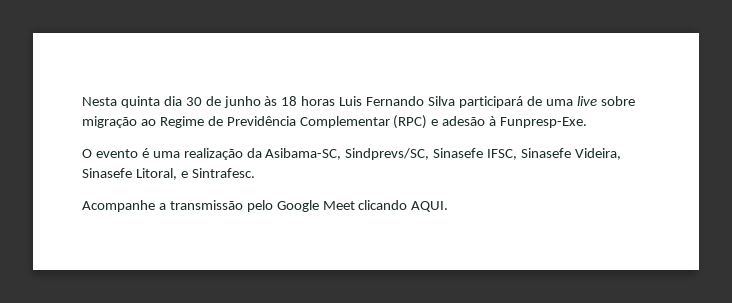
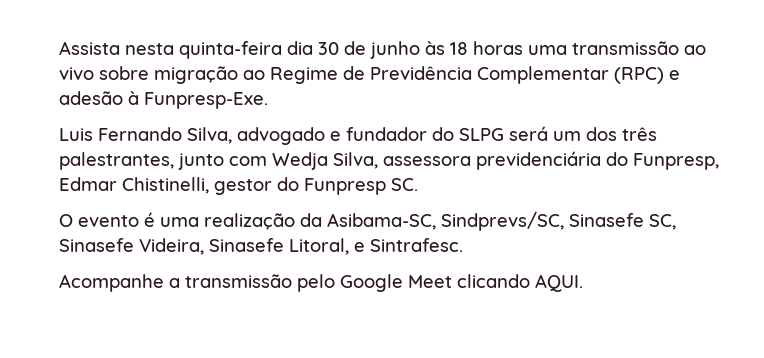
[82,96,160,108] Nesta quinta -> [59,41,282,59] Assista nesta quinta-feira
[339,96,597,108] Luis Fernando Silva participará de uma live -> [528,41,706,55] [59,67,94,80] uma transmissão ao vivo
(588, 122) none -> [59,126,657,145] [59,151,719,170] [59,177,418,195] // Luis Fernando Silva, advogado e fundador do SLPG será um dos três palestrantes, junto com Wedja Silva, assessora previdenciária do Funpresp, Edmar Chistinelli, gestor do Funpresp SC.
[487,149,518,160] IFSC, -> [649,214,676,230] SC,

